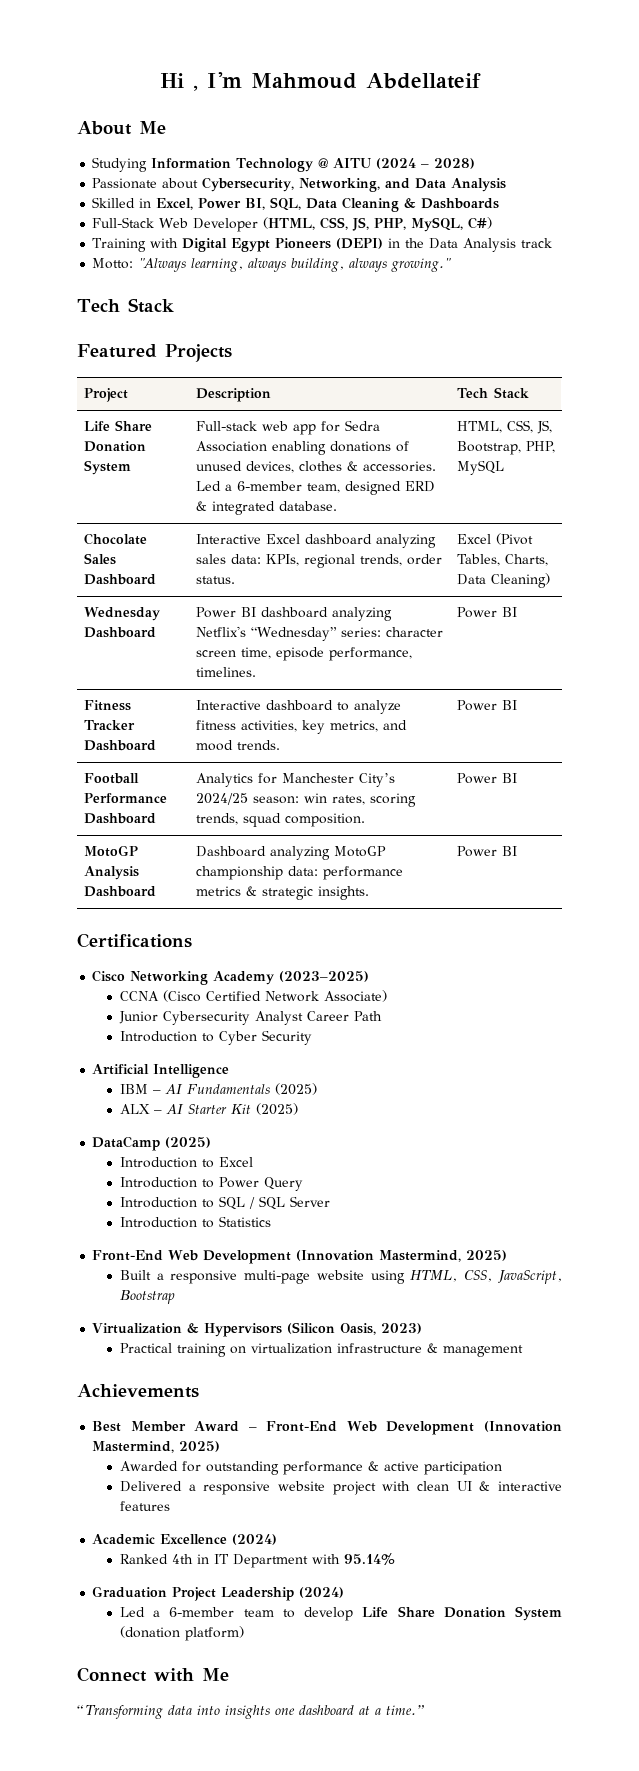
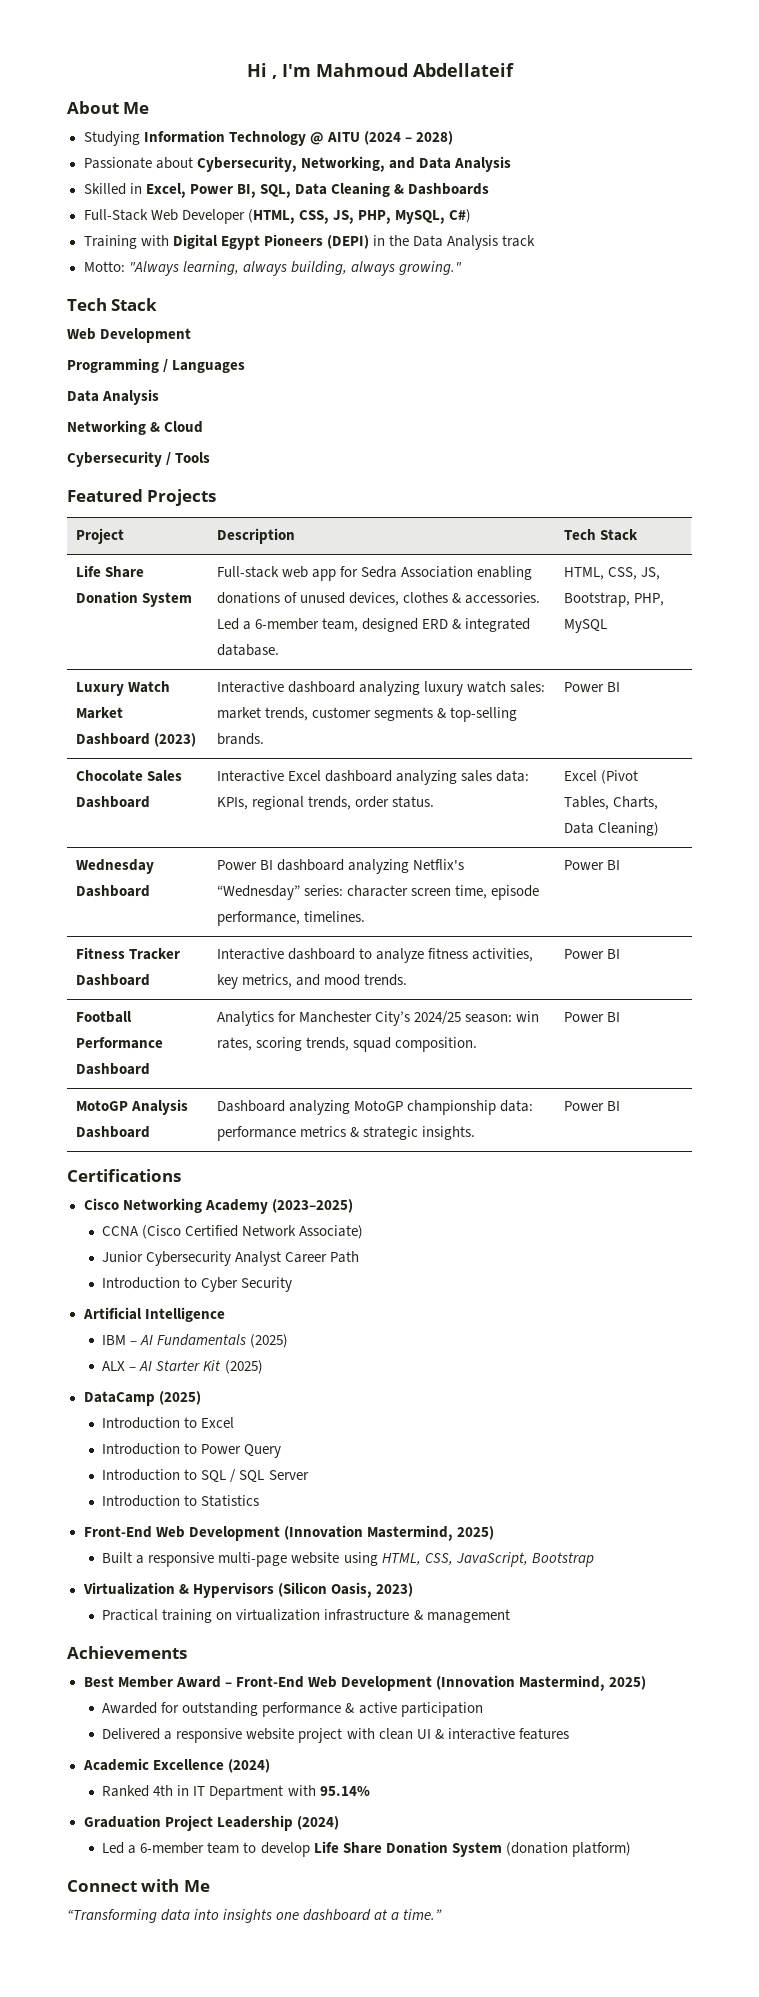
(174, 305) none -> [67,328,192,343] [67,358,246,373] [67,389,160,405] [67,420,204,435] [67,451,211,467] // Web Development // Programming / Languages // Data Analysis // Networking & Cloud // Cybersecurity / Tools
(504, 467) none -> [75,681,170,696] [75,707,123,719] [75,733,196,747] [216,681,546,696] [216,707,518,722] [216,733,264,745] [563,682,620,692] // Luxury Watch Market Dashboard (2023) | Interactive dashboard analyzing luxury watch sales: market trends, customer segments & top-selling brands. | Power BI

